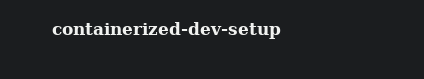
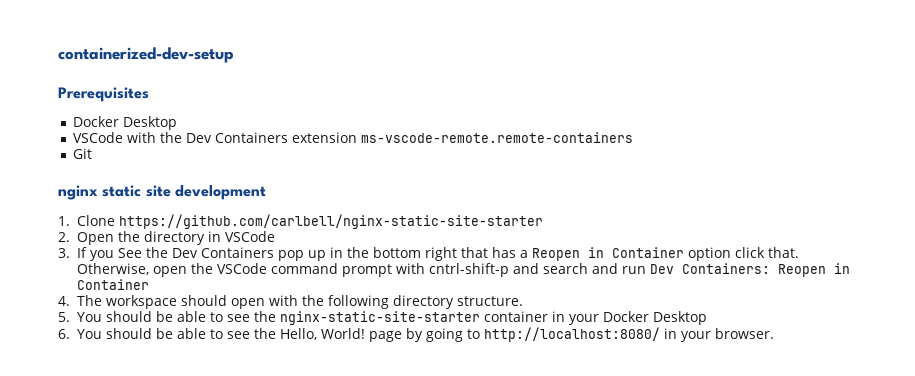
(281, 30) none -> [58,87,149,102] [72,116,177,130] [72,132,633,143] [72,148,92,159] [58,185,266,200] [58,214,543,229] [58,231,275,245] [58,247,799,261] [76,263,850,277] [76,279,149,290] [58,295,523,309] [58,311,707,325] [58,327,774,342] // Prerequisites // Docker Desktop // VSCode with the Dev Containers extension ms-vscode-remote.remote-containers // Git // nginx static site development // 1. Clone https://github.com/carlbell/nginx-static-site-starter // 2. Open the directory in VSCode // 3. If you See the Dev Containers pop up in the bottom right that has a Reopen in Container option click that. Otherwise, open the VSCode command prompt with cntrl-shift-p and search and run Dev Containers: Reopen in Container // 4. The workspace should open with the following directory structure. // 5. You should be able to see the nginx-static-site-starter container in your Docker Desktop // 6. You should be able to see the Hello, World! page by going to http://localhost:8080/ in your browser.

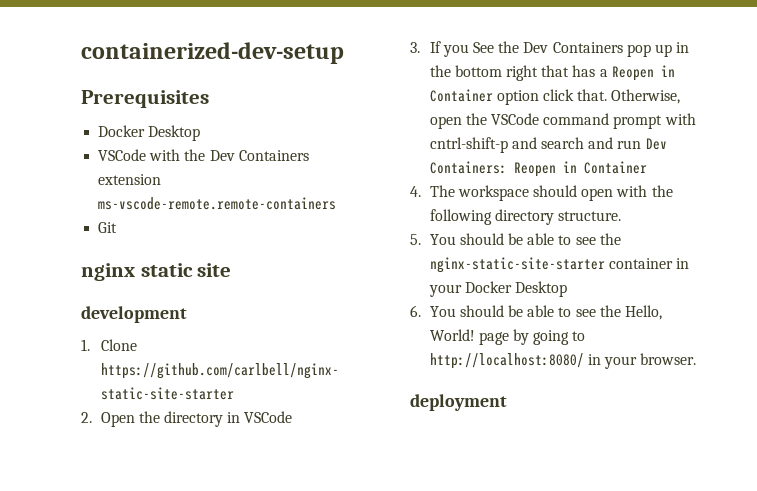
(171, 191) none -> (232, 270) //
(774, 333) none -> [410,394,507,411] // deployment

